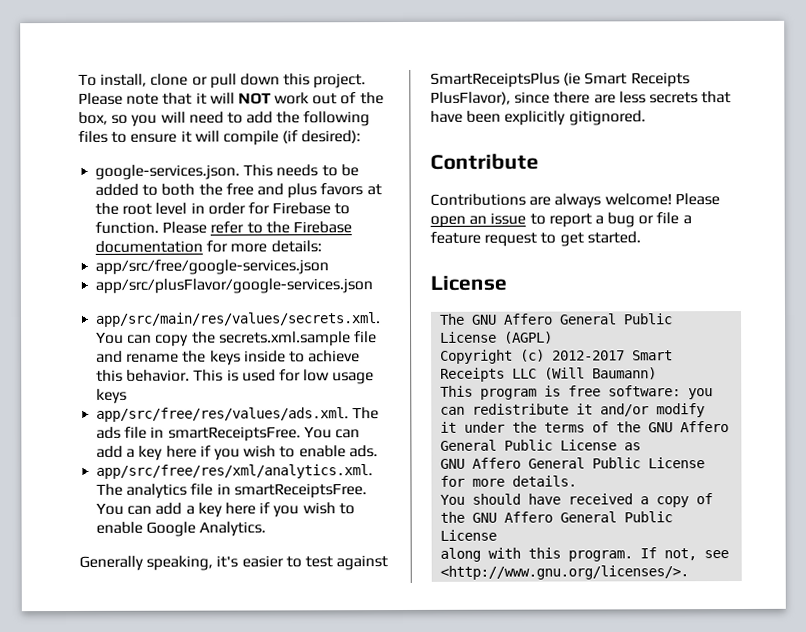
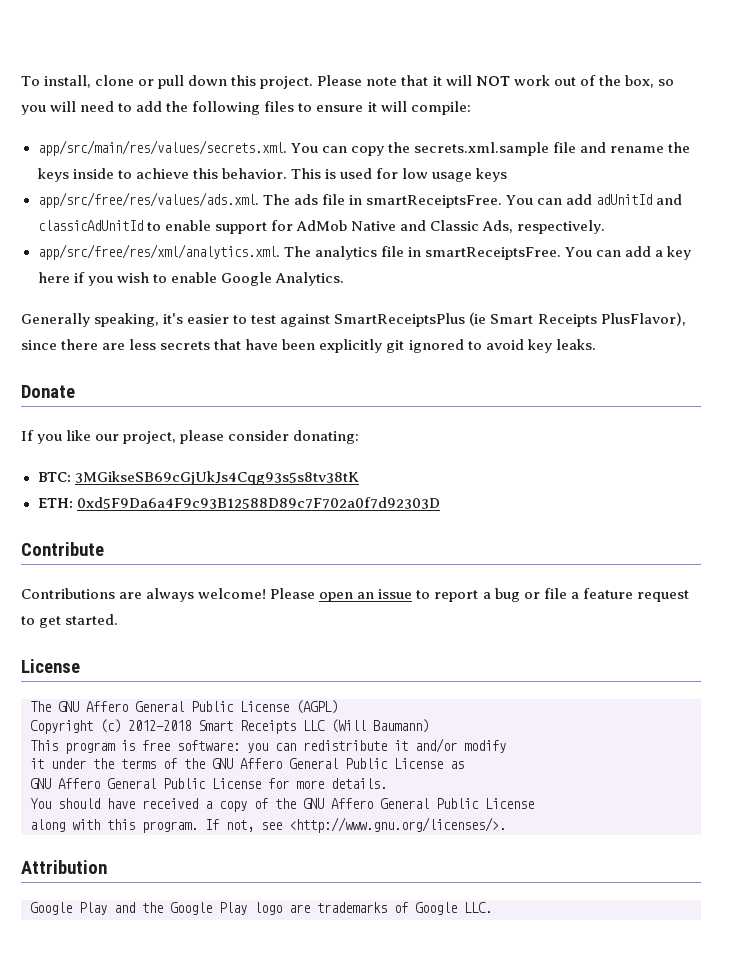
[222,130,362,146] [95,164,359,180] [95,183,382,199] [95,202,351,215] [95,221,352,234] [95,240,322,253] [95,259,330,275] [95,278,374,294] compile (if desired): // google-services.json. This needs to be added to both the free and plus favors at the root level in order for Firebase to function. Please refer to the Firebase documentation for more details: // app/src/free/google-services.json // app/src/plusFlavor/google-services.json -> [410,101,471,115] compile:
[126,445,378,461] a key here if you wish to enable ads. -> [595,194,682,205] [37,220,606,234] adUnitId and classicAdUnitId to enable support for AdMob Native and Classic Ads, respectively.
[568,110,646,126] gitignored. -> [386,339,596,353] [21,385,75,398] [21,430,360,444] [37,471,359,485] [37,497,440,509] git ignored to avoid key leaks. // Donate // If you like our project, please consider donating: // BTC: 3MGikseSB69cGjUkJs4Cqg93s5s8tv38tK // ETH: 0xd5F9Da6a4F9c93B12588D89c7F702a0f7d92303D
[552,350,626,361] 2012-2017 -> [128,720,191,731] 2012-2018
(690, 572) none -> [21,860,107,874] [30,902,492,915] // Attribution // Google Play and the Google Play logo are trademarks of Google LLC.

